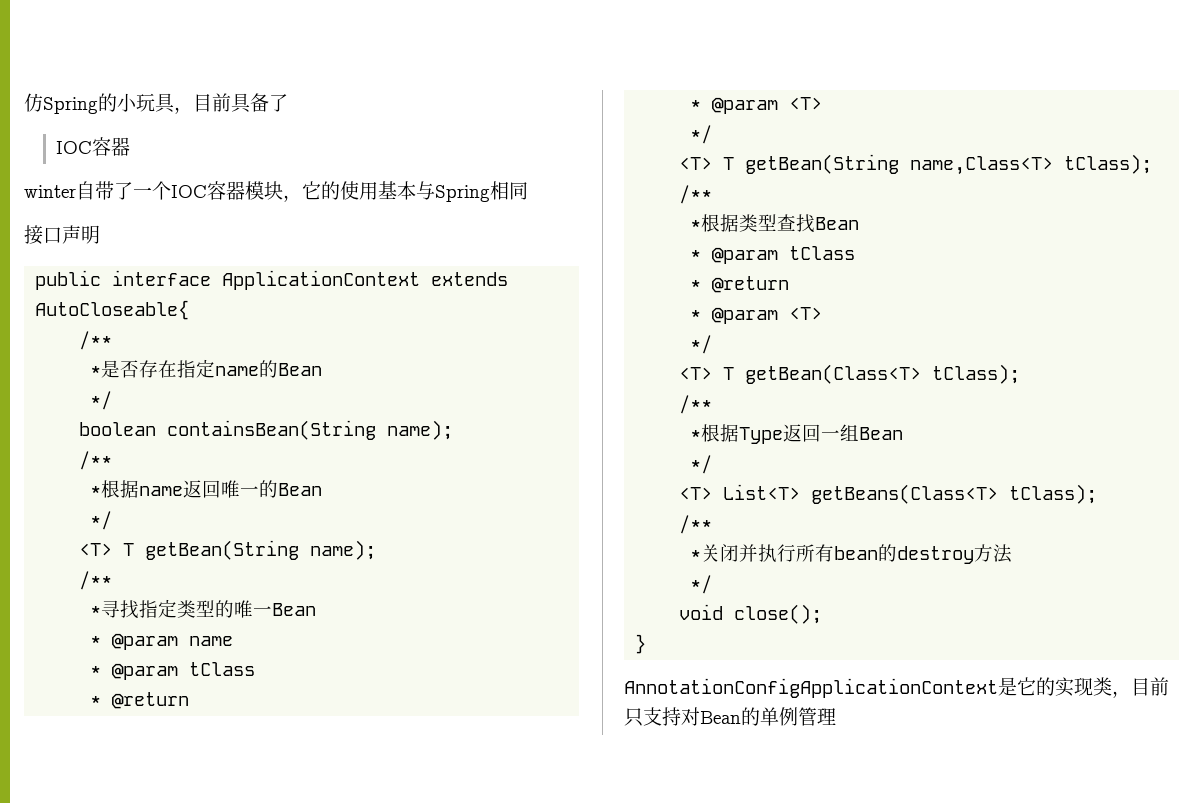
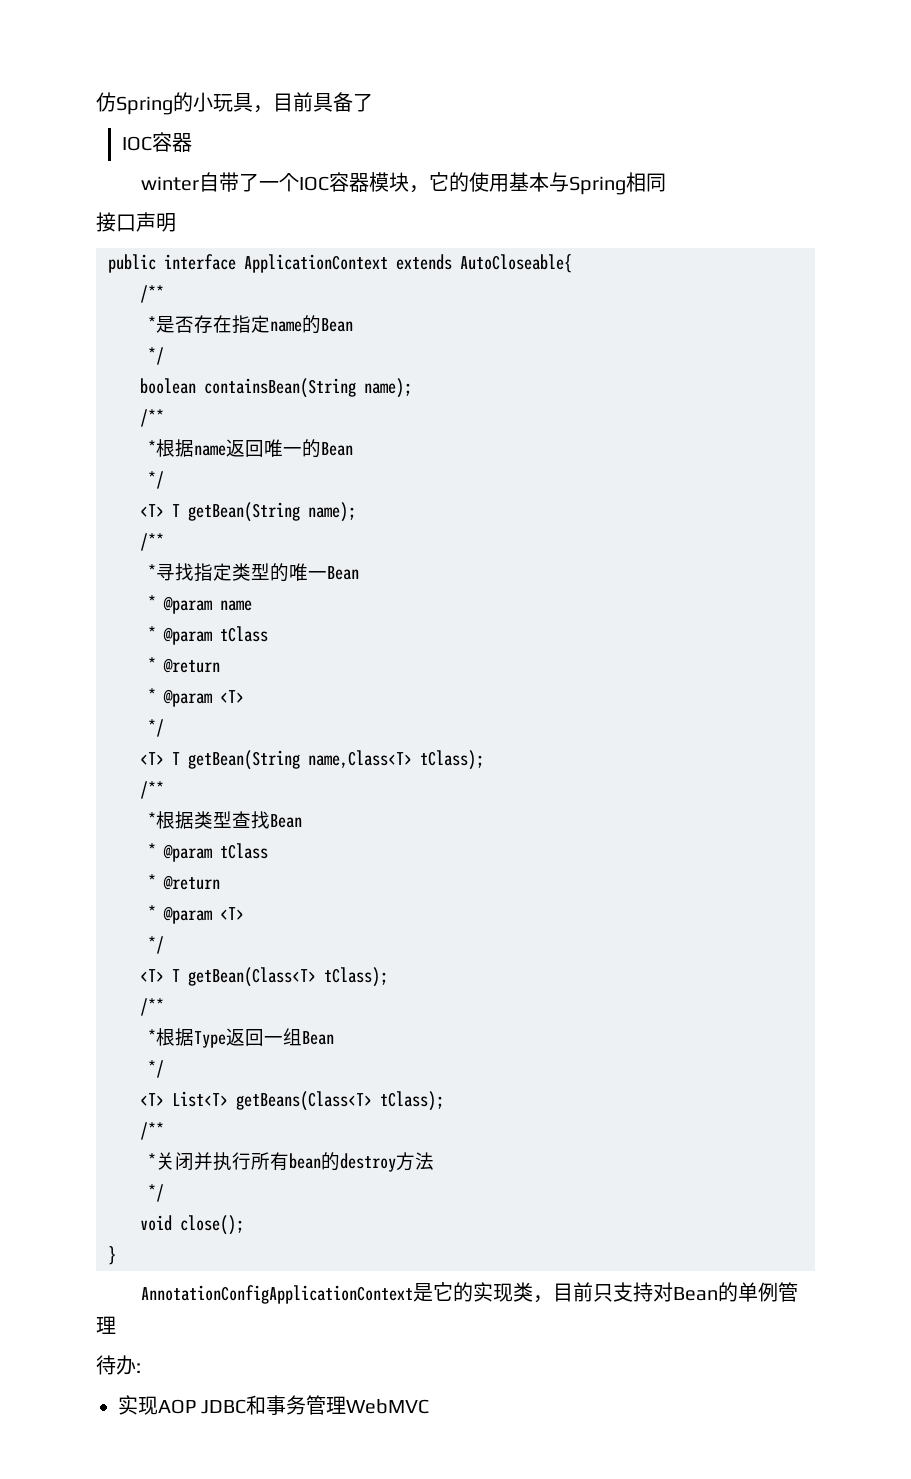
(836, 716) none -> [96,1355,141,1375] [118,1395,430,1415] // 待办: // 实现AOP JDBC和事务管理WebMVC

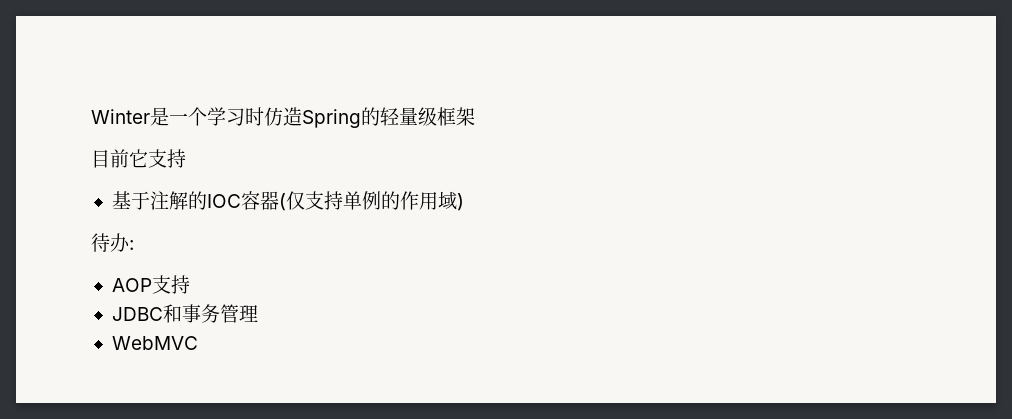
[96,92,373,115] [121,132,192,152] [141,172,667,195] [96,212,176,232] [108,254,572,273] [140,285,164,303] [148,315,353,334] [148,347,164,365] [140,378,412,398] [140,409,164,427] [148,439,353,458] [148,471,164,489] [140,502,356,522] [140,533,164,551] [148,563,359,582] [148,595,252,614] [148,626,268,645] [148,657,220,673] [148,688,244,707] [148,719,164,737] [140,750,484,770] [140,781,164,799] [148,811,302,829] [148,843,268,862] [148,874,220,890] [148,905,244,924] [148,936,164,954] [140,967,388,987] [140,998,164,1016] [148,1028,334,1048] [148,1060,164,1078] [140,1091,444,1111] [140,1122,164,1140] [148,1152,434,1172] [148,1184,164,1202] [140,1215,244,1235] [108,1246,116,1265] [141,1282,799,1304] [96,1316,116,1334] 仿Spring的小玩具，目前具备了 // IOC容器 // winter自带了一个IOC容器模块，它的使用基本与Spring相同 // 接口声明 // public interface ApplicationContext extends AutoCloseable{ // /** // *是否存在指定name的Bean // */ // boolean containsBean(String name); // /** // *根据name返回唯一的Bean // */ // <T> T getBean(String name); // /** // *寻找指定类型的唯一Bean // * @param name // * @param tClass // * @return // * @param <T> // */ // <T> T getBean(String name,Class<T> tClass); // /** // *根据类型查找Bean // * @param tClass // * @return // * @param <T> // */ // <T> T getBean(Class<T> tClass); // /** // *根据Type返回一组Bean // */ // <T> List<T> getBeans(Class<T> tClass); // /** // *关闭并执行所有bean的destroy方法 // */ // void close(); // } // AnnotationConfigApplicationContext是它的实现类，目前只支持对Bean的单例管理 -> [91,107,475,128] [91,149,186,168] [111,191,464,211] Winter是一个学习时仿造Spring的轻量级框架 // 目前它支持 // 基于注解的IOC容器(仅支持单例的作用域)
[118,1395,196,1415] 实现AOP -> [111,275,190,294] AOP支持 //
(347, 1405) none -> (258, 313) //

